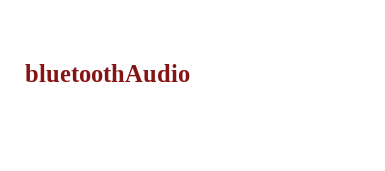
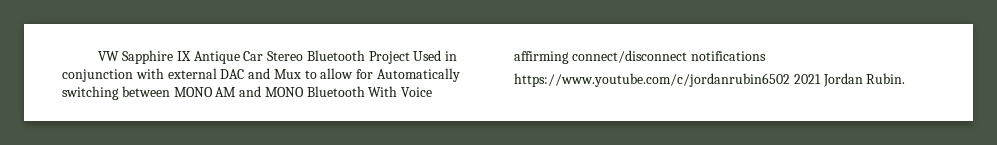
[25,64,190,82] bluetoothAudio -> [98,50,458,64] [62,68,461,82] [62,86,433,100] [514,50,766,64] [514,73,906,87] VW Sapphire IX Antique Car Stereo Bluetooth Project Used in conjunction with external DAC and Mux to allow for Automatically switching between MONO AM and MONO Bluetooth With Voice affirming connect/disconnect notifications // https://www.youtube.com/c/jordanrubin6502 2021 Jordan Rubin.

